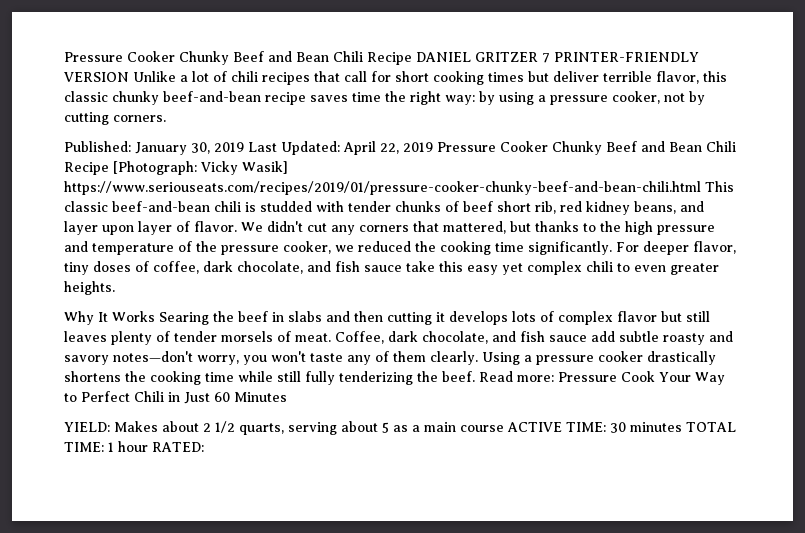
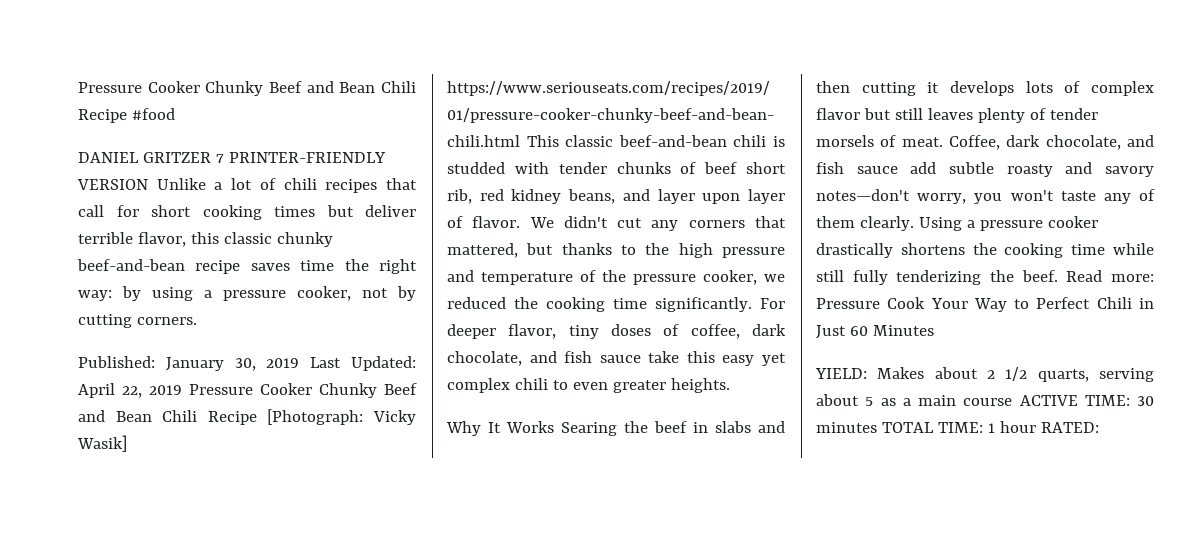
[64,51,412,65] Pressure Cooker Chunky Beef and Bean Chili Recipe -> [78,81,417,96] [78,108,175,123] Pressure Cooker Chunky Beef and Bean Chili Recipe #food //

